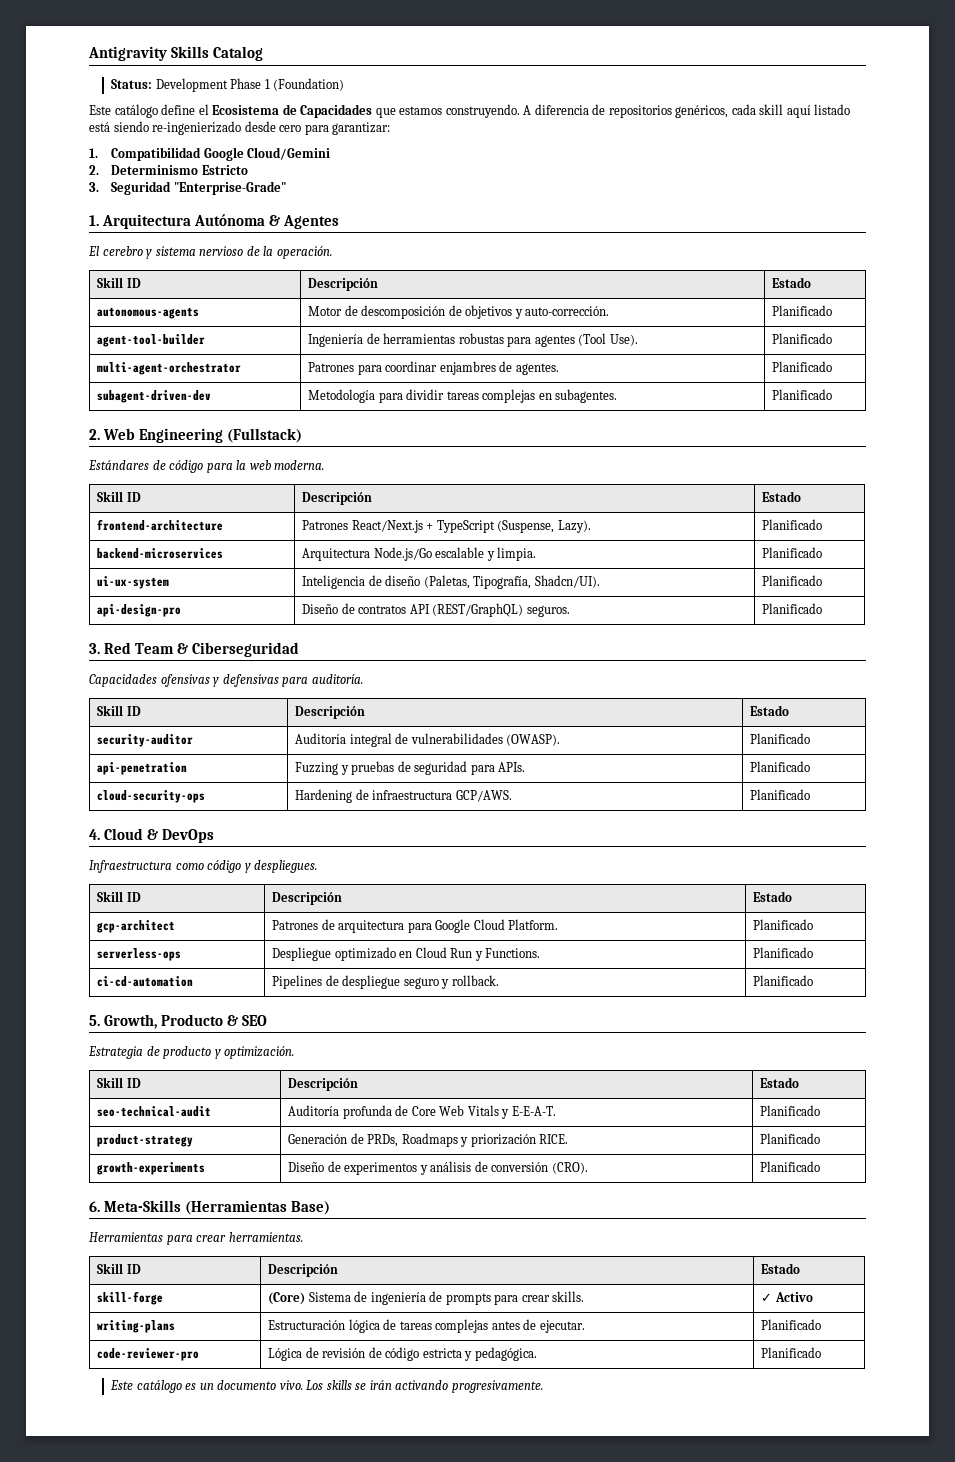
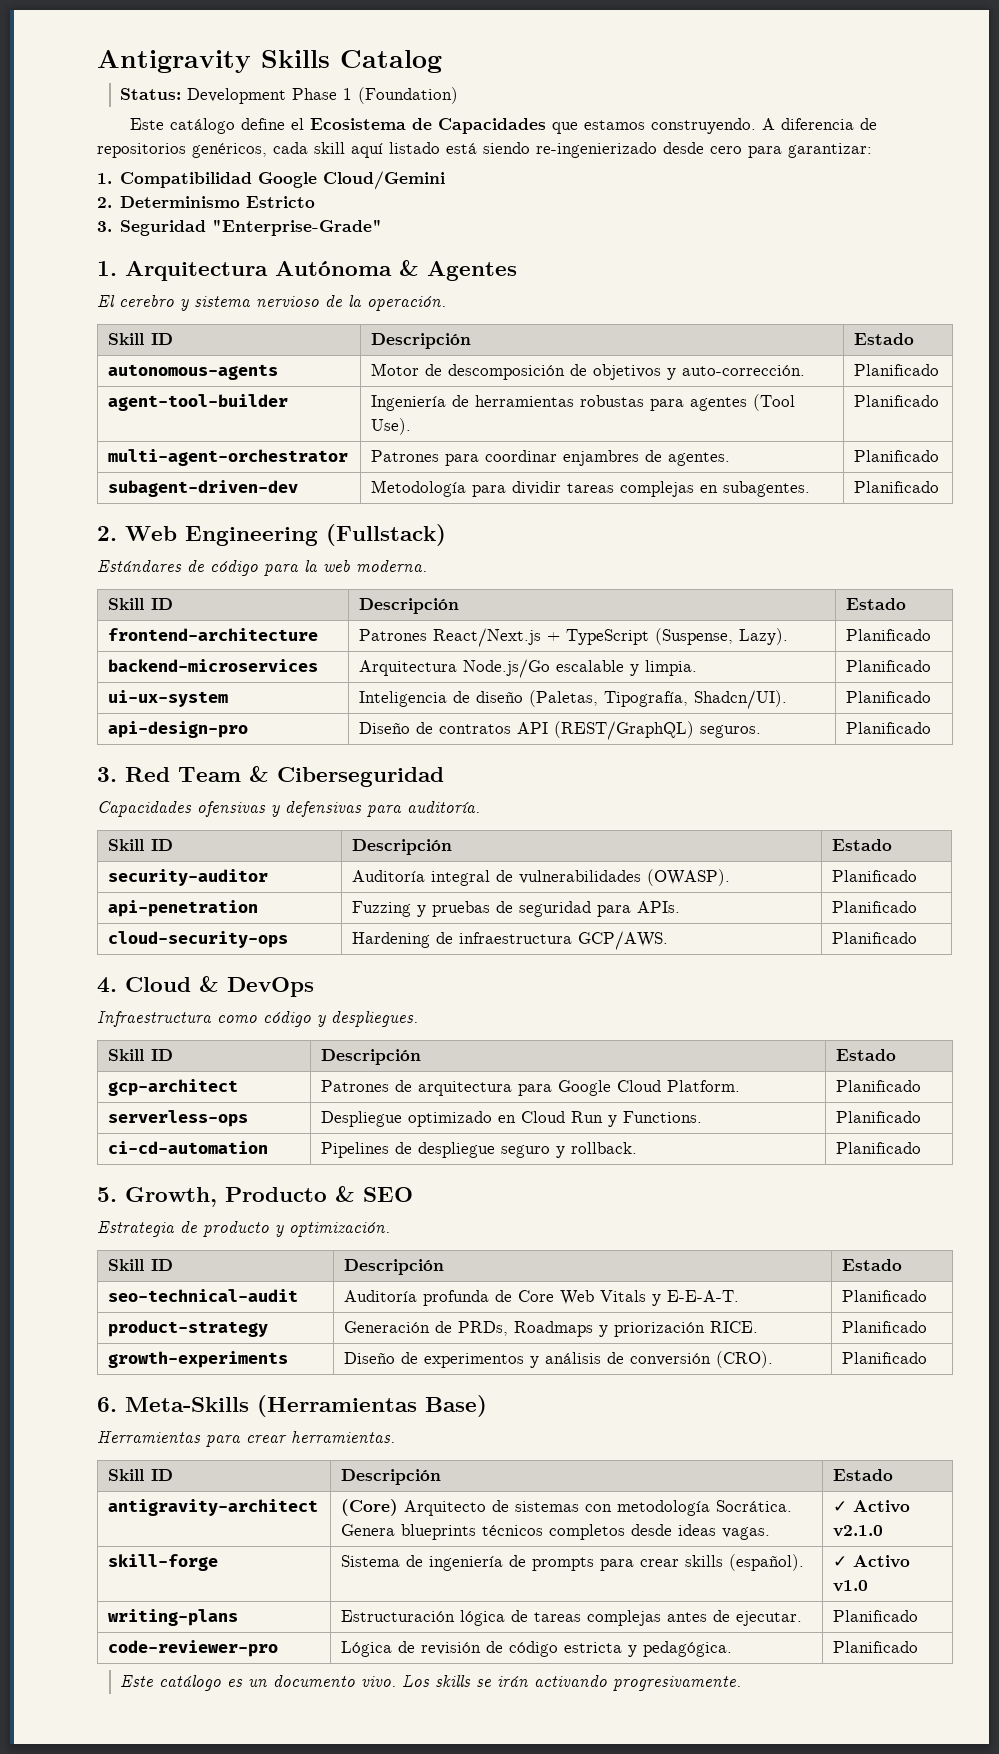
(800, 1268) none -> [108,1499,319,1516] [341,1499,793,1516] [341,1524,771,1540] [833,1500,911,1513] [833,1525,884,1537] // antigravity-architect | (Core) Arquitecto de sistemas con metodología Socrática. Genera blueprints técnicos completos desde ideas vagas. | ✓ Activo v2.1.0
[267,1292,305,1305] (Core) -> (219, 1562) none
[552,1291,585,1302] [760,1292,813,1302] skills. | ✓ Activo -> [685,1554,805,1571] [833,1555,911,1568] [833,1580,869,1592] skills (español). | ✓ Activo v1.0

